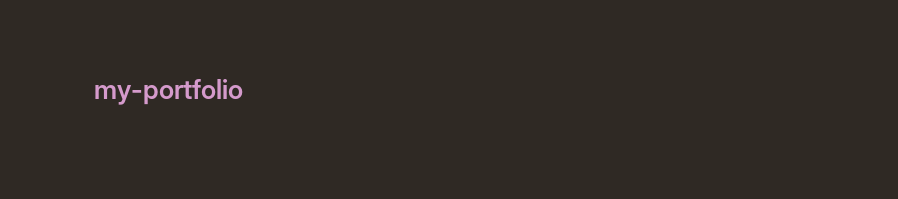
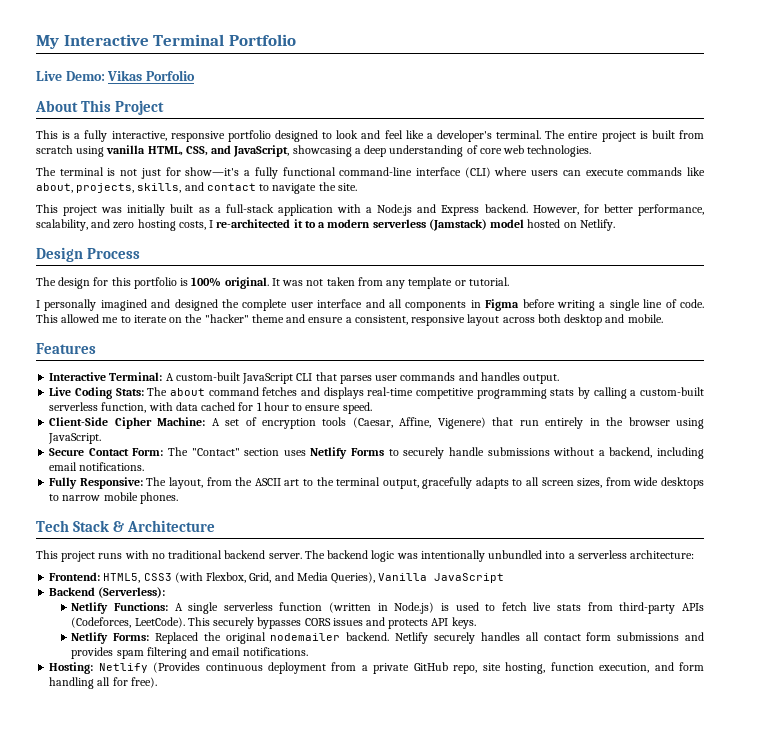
[94,79,243,105] my-portfolio -> [36,34,296,49] [36,70,195,81] [35,100,165,115] [36,130,704,142] [36,145,592,157] [36,167,705,179] [36,182,357,194] [36,204,704,216] [36,219,615,231] [36,247,141,262] [36,277,509,289] [36,299,704,311] [36,314,663,326] [36,343,96,354] [49,372,560,384] [49,387,704,399] [49,402,372,414] [49,417,704,429] [48,433,102,444] [49,447,704,459] [49,462,145,471] [49,477,704,489] [49,492,178,504] [36,520,216,532] [36,550,695,562] [49,572,505,584] [49,587,166,598] [71,602,704,614] [71,617,476,629] [71,632,704,644] [71,647,308,659] [49,662,704,674] [49,677,157,689] My Interactive Terminal Portfolio // Live Demo: Vikas Porfolio // About This Project // This is a fully interactive, responsive portfolio designed to look and feel like a developer's terminal. The entire project is built from scratch using vanilla HTML, CSS, and JavaScript, showcasing a deep understanding of core web technologies. // The terminal is not just for show—it's a fully functional command-line interface (CLI) where users can execute commands like about, projects, skills, and contact to navigate the site. // This project was initially built as a full-stack application with a Node.js and Express backend. However, for better performance, scalability, and zero hosting costs, I re-architected it to a modern serverless (Jamstack) model hosted on Netlify. // Design Process // The design for this portfolio is 100% original. It was not taken from any template or tutorial. // I personally imagined and designed the complete user interface and all components in Figma before writing a single line of code. This allowed me to iterate on the "hacker" theme and ensure a consistent, responsive layout across both desktop and mobile. // Features // Interactive Terminal: A custom-built JavaScript CLI that parses user commands and handles output. // Live Coding Stats: The about command fetches and displays real-time competitive programming stats by calling a custom-built serverless function, with data cached for 1 hour to ensure speed. // Client-Side Cipher Machine: A set of encryption tools (Caesar, Affine, Vigenere) that run entirely in the browser using JavaScript. // Secure Contact Form: The "Contact" section uses Netlify Forms to securely handle submissions without a backend, including email notifications. // Fully Responsive: The layout, from the ASCII art to the terminal output, gracefully adapts to all screen sizes, from wide desktops to narrow mobile phones. // Tech Stack & Architecture // This project runs with no traditional backend server. The backend logic was intentionally unbundled into a serverless architecture: // Frontend: HTML5, CSS3 (with Flexbox, Grid, and Media Queries), Vanilla JavaScript // Backend (Serverless): // Netlify Functions: A single serverless function (written in Node.js) is used to fetch live stats from third-party APIs (Codeforces, LeetCode). This securely bypasses CORS issues and protects API keys. // Netlify Forms: Replaced the original nodemailer backend. Netlify securely handles all contact form submissions and provides spam filtering and email notifications. // Hosting: Netlify (Provides continuous deployment from a private GitHub repo, site hosting, function execution, and form handling all for free).

